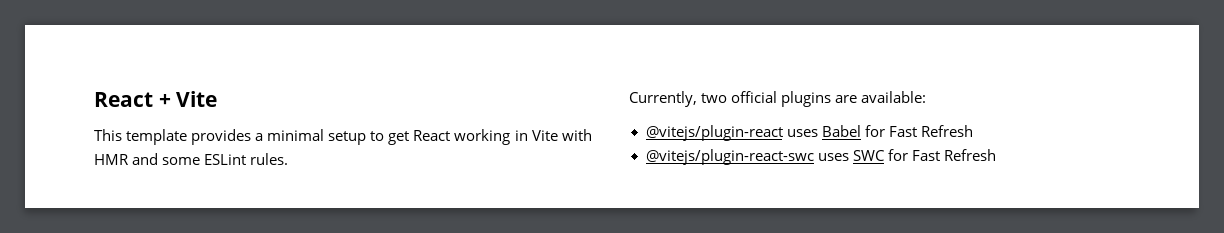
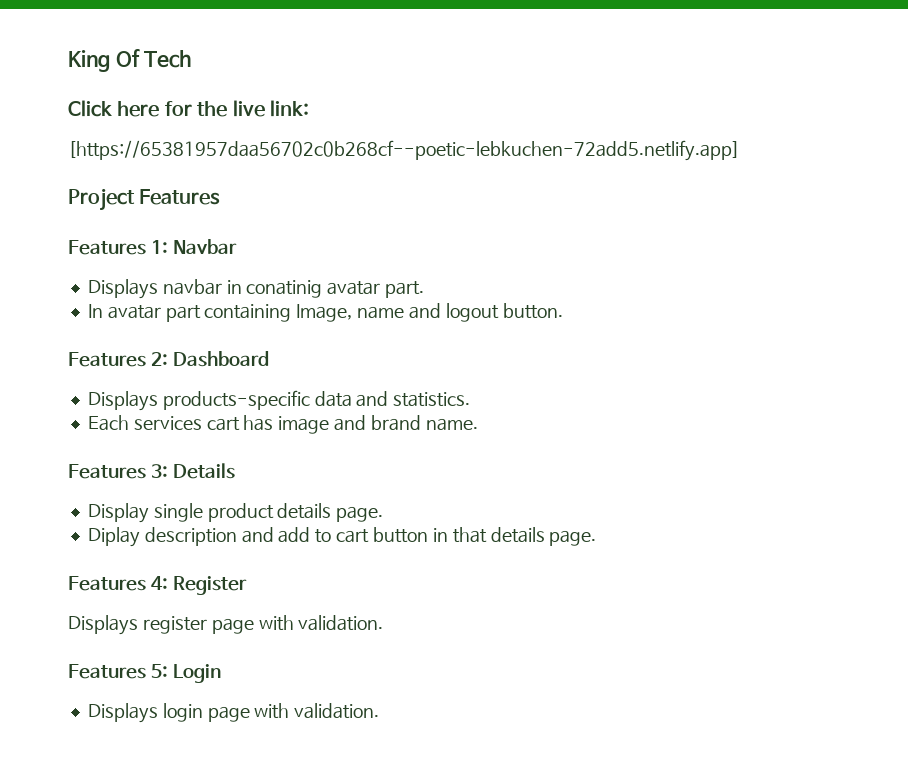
[94,91,218,107] [94,129,592,145] [94,153,289,165] [629,91,927,107] [645,125,973,141] [645,149,996,165] React + Vite // This template provides a minimal setup to get React working in Vite with HMR and some ESLint rules. // Currently, two official plugins are available: // @vitejs/plugin-react uses Babel for Fast Refresh // @vitejs/plugin-react-swc uses SWC for Fast Refresh -> [68,49,192,72] [68,100,309,117] [68,140,740,161] [68,188,221,211] [68,239,238,255] [87,279,425,299] [87,303,563,322] [68,351,270,367] [87,390,471,411] [87,415,478,434] [68,463,236,479] [87,503,384,523] [87,527,597,547] [68,576,248,595] [68,615,384,635] [68,664,222,683] [87,703,380,723] King Of Tech // Click here for the live link: // [https://65381957daa56702c0b268cf--poetic-lebkuchen-72add5.netlify.app] // Project Features // Features 1: Navbar // Displays navbar in conatinig avatar part. // In avatar part containing Image, name and logout button. // Features 2: Dashboard // Displays products-specific data and statistics. // Each services cart has image and brand name. // Features 3: Details // Display single product details page. // Diplay description and add to cart button in that details page. // Features 4: Register // Displays register page with validation. // Features 5: Login // Displays login page with validation.

